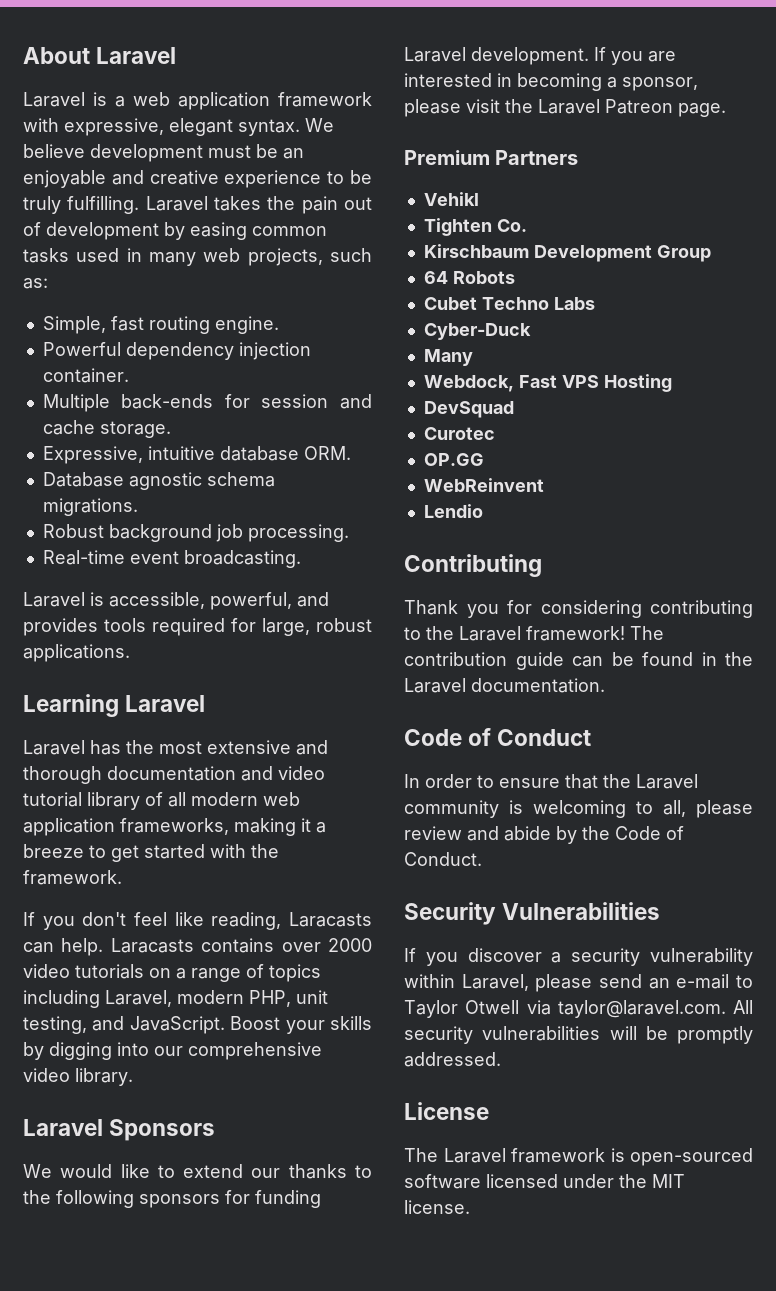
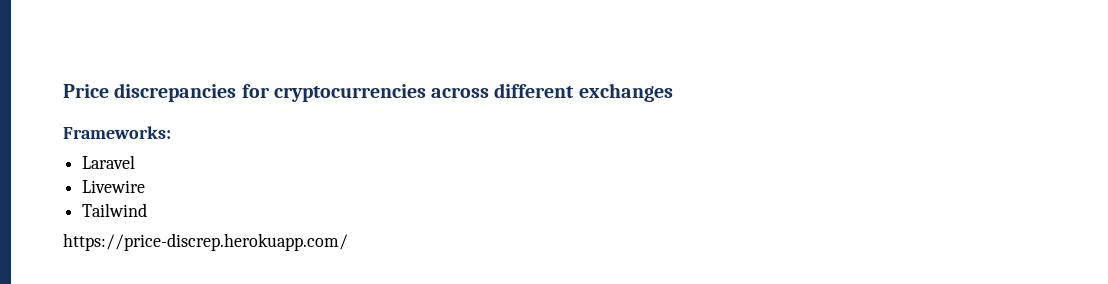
[23,47,177,64] [23,92,372,110] [23,118,334,136] [23,144,304,162] [23,170,372,188] [23,196,372,214] [23,222,327,240] [23,248,372,266] [23,278,48,289] [42,316,279,334] [42,342,311,360] [42,368,129,383] [42,394,372,412] [42,420,171,438] [42,446,351,464] [42,472,275,490] [42,498,138,516] [42,524,349,542] [42,550,301,568] [23,592,329,610] [23,618,372,636] [23,644,130,662] [23,694,206,717] [23,740,328,755] [23,766,325,784] [23,792,300,810] [23,818,326,836] [23,844,279,862] [23,870,122,885] [23,912,372,930] [23,938,372,956] [23,964,321,982] [23,990,328,1008] [23,1016,372,1034] [23,1042,322,1060] [23,1068,133,1086] [23,1119,216,1141] [23,1164,372,1179] [23,1190,321,1208] [404,47,676,65] [404,73,698,91] [404,99,726,117] [404,150,579,165] [423,192,479,206] [423,218,527,236] [423,244,711,262] [423,271,515,284] [423,297,595,310] [423,323,531,340] [423,349,473,366] [423,374,672,392] [423,401,514,418] [423,427,495,440] [423,453,484,466] [423,478,544,492] [423,504,483,518] [404,554,542,577] [404,600,753,618] [404,626,664,641] [404,652,753,670] [404,678,605,693] [404,728,592,746] [404,774,698,789] [404,800,753,818] [404,826,684,844] [404,852,482,866] [404,902,661,925] [404,948,753,966] [404,974,753,992] [404,1000,753,1018] [404,1026,753,1044] [404,1052,501,1067] [404,1102,489,1120] [404,1148,753,1166] [404,1174,685,1189] [404,1200,470,1214] About Laravel // Laravel is a web application framework with expressive, elegant syntax. We believe development must be an enjoyable and creative experience to be truly fulfilling. Laravel takes the pain out of development by easing common tasks used in many web projects, such as: // Simple, fast routing engine. // Powerful dependency injection container. // Multiple back-ends for session and cache storage. // Expressive, intuitive database ORM. // Database agnostic schema migrations. // Robust background job processing. // Real-time event broadcasting. // Laravel is accessible, powerful, and provides tools required for large, robust applications. // Learning Laravel // Laravel has the most extensive and thorough documentation and video tutorial library of all modern web application frameworks, making it a breeze to get started with the framework. // If you don't feel like reading, Laracasts can help. Laracasts contains over 2000 video tutorials on a range of topics including Laravel, modern PHP, unit testing, and JavaScript. Boost your skills by digging into our comprehensive video library. // Laravel Sponsors // We would like to extend our thanks to the following sponsors for funding Laravel development. If you are interested in becoming a sponsor, please visit the Laravel Patreon page. // Premium Partners // Vehikl // Tighten Co. // Kirschbaum Development Group // 64 Robots // Cubet Techno Labs // Cyber-Duck // Many // Webdock, Fast VPS Hosting // DevSquad // Curotec // OP.GG // WebReinvent // Lendio // Contributing // Thank you for considering contributing to the Laravel framework! The contribution guide can be found in the Laravel documentation. // Code of Conduct // In order to ensure that the Laravel community is welcoming to all, please review and abide by the Code of Conduct. // Security Vulnerabilities // If you discover a security vulnerability within Laravel, please send an e-mail to Taylor Otwell via taylor@laravel.com. All security vulnerabilities will be promptly addressed. // License // The Laravel framework is open-sourced software licensed under the MIT license. -> [63,83,673,102] [63,126,171,139] [82,155,136,169] [82,180,146,193] [82,203,148,217] [63,233,348,251] Price discrepancies for cryptocurrencies across different exchanges // Frameworks: // Laravel // Livewire // Tailwind // https://price-discrep.herokuapp.com/

